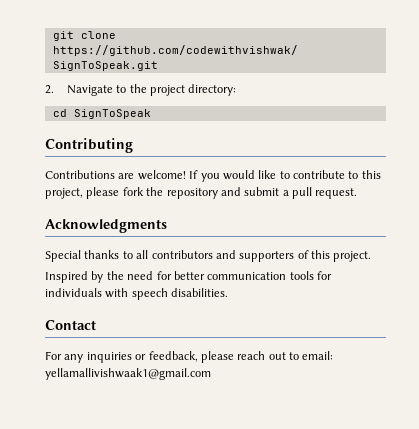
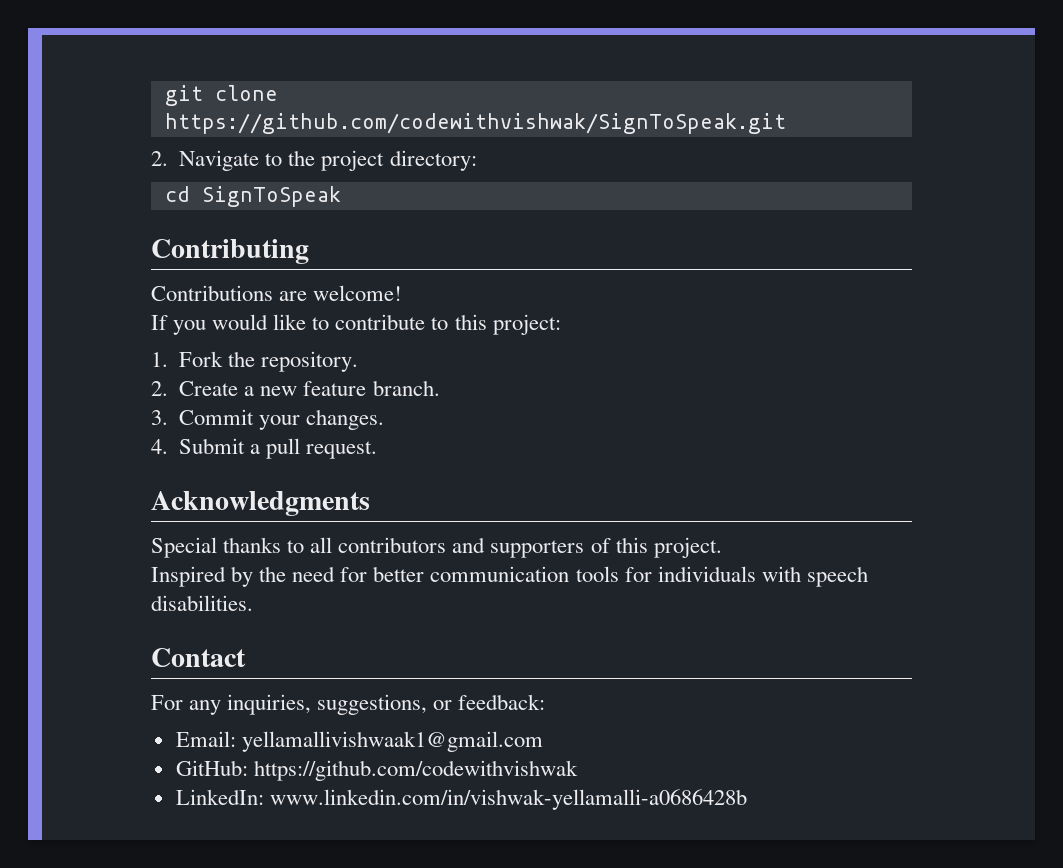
(186, 175) none -> (403, 293) //
[45,187,280,199] project, please fork the repository and submit -> [492,314,561,335] [151,351,359,372] [151,380,440,396] [151,409,385,430] [151,438,246,454] project: // 1. Fork the repository. // 2. Create a new feature branch. // 3. Commit your changes. // 4. Submit
[86,351,334,363] [45,368,211,380] inquiries or feedback, please reach out to email: yellamallivishwaak1@gmail.com -> [227,694,546,715] [175,731,543,752] [175,760,578,781] [175,789,747,810] inquiries, suggestions, or feedback: // Email: yellamallivishwaak1@gmail.com // GitHub: https://github.com/codewithvishwak // LinkedIn: www.linkedin.com/in/vishwak-yellamalli-a0686428b

